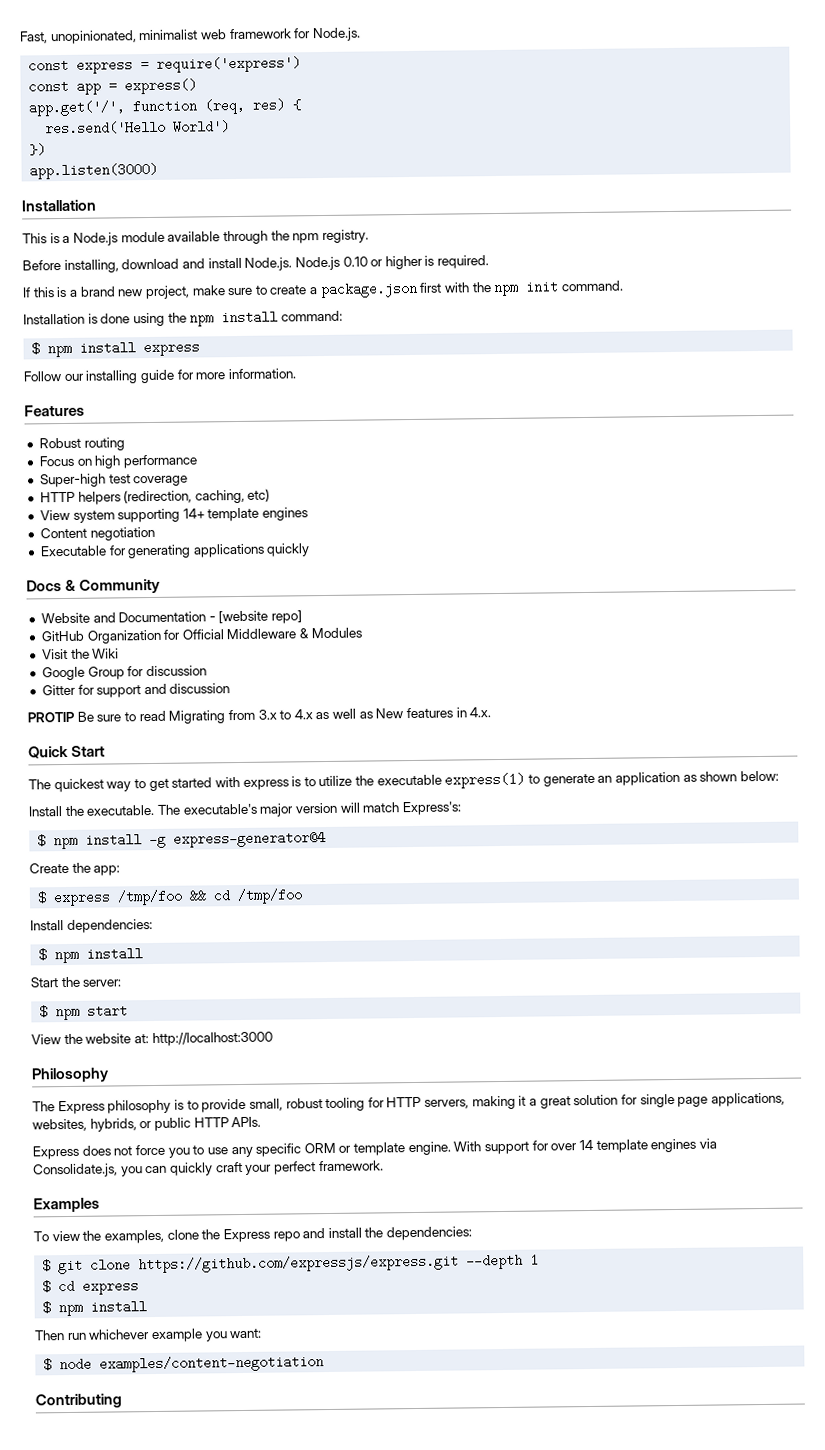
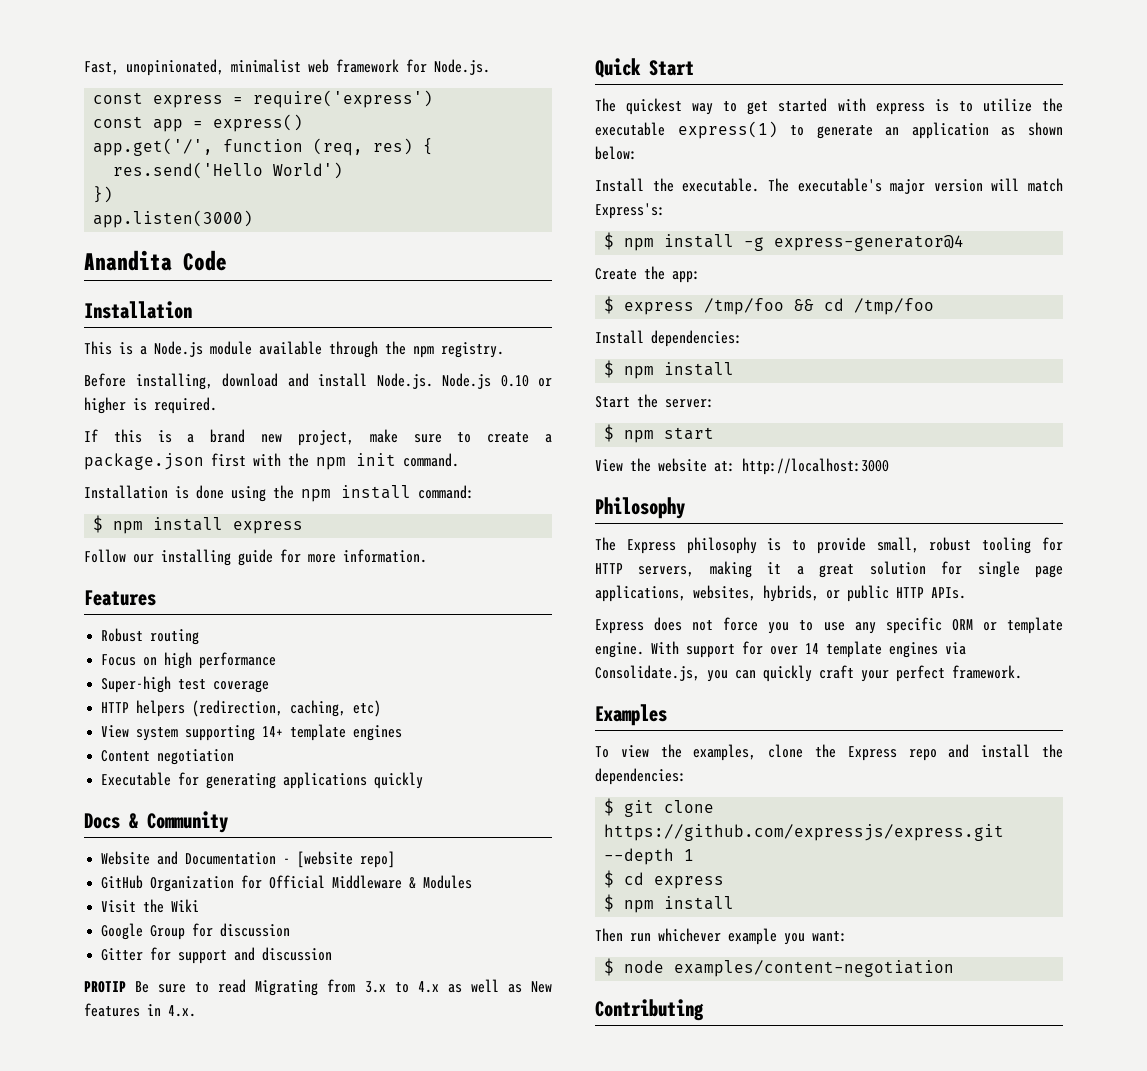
(159, 171) none -> [84,250,227,271] // Anandita Code

